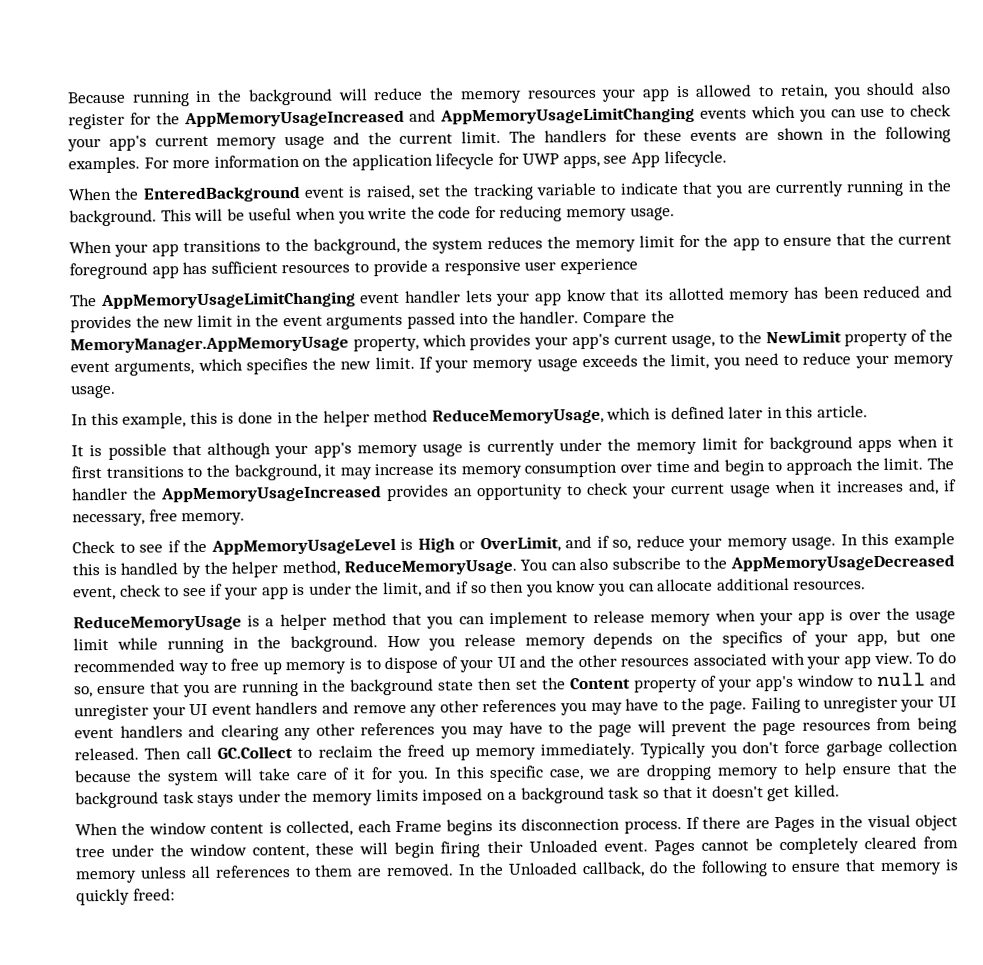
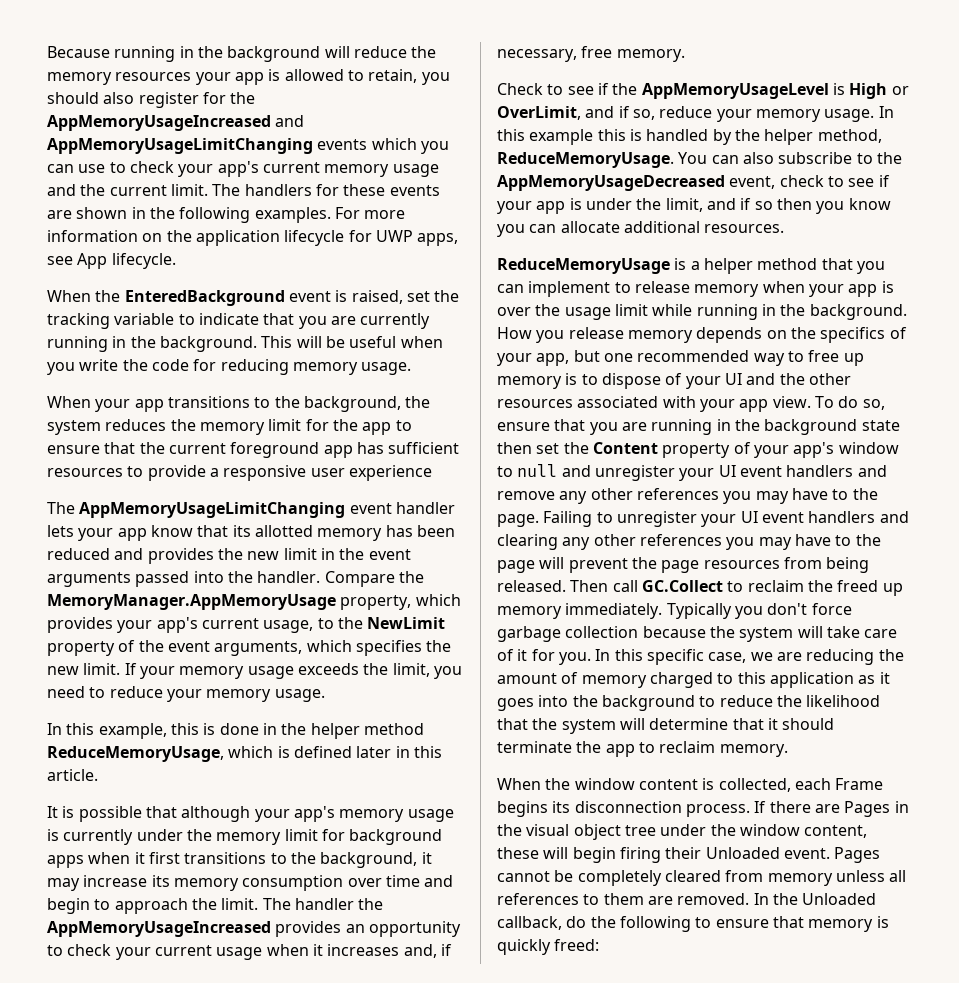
[646,761,959,781] [75,784,841,809] dropping memory to help ensure that the background task stays under the memory limits imposed on a background task so that it doesn't get killed. -> [806,649,904,665] [497,672,890,688] [497,695,881,711] [497,718,835,734] [497,741,788,757] reducing the amount of memory charged to this application as it goes into the background to reduce the likelihood that the system will determine that it should terminate the app to reclaim memory.

